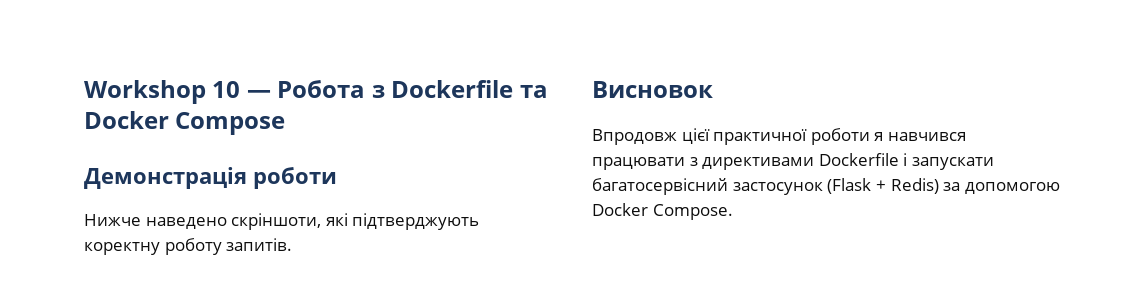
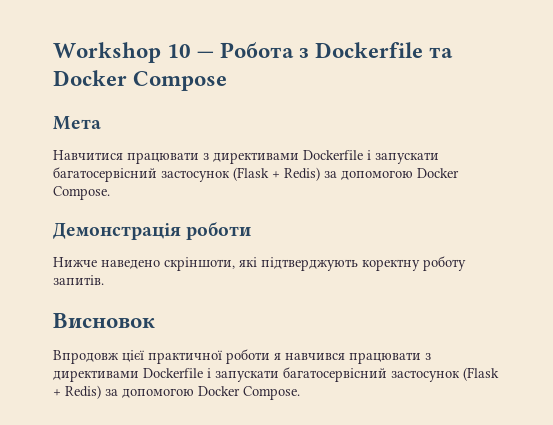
(286, 123) none -> [53,116,101,130] [53,150,439,164] [53,167,459,182] [53,186,110,200] // Мета // Навчитися працювати з директивами Dockerfile і запускати багатосервісний застосунок (Flask + Redis) за допомогою Docker Compose.

